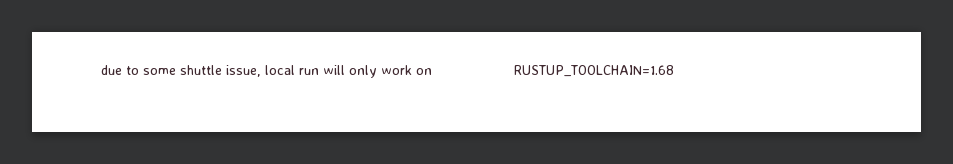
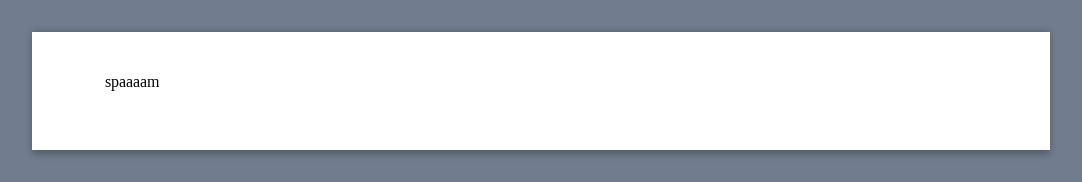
[101,65,674,78] due to some shuttle issue, local run will only work on RUSTUP_TOOLCHAIN=1.68 -> [105,79,160,91] spaaaam

